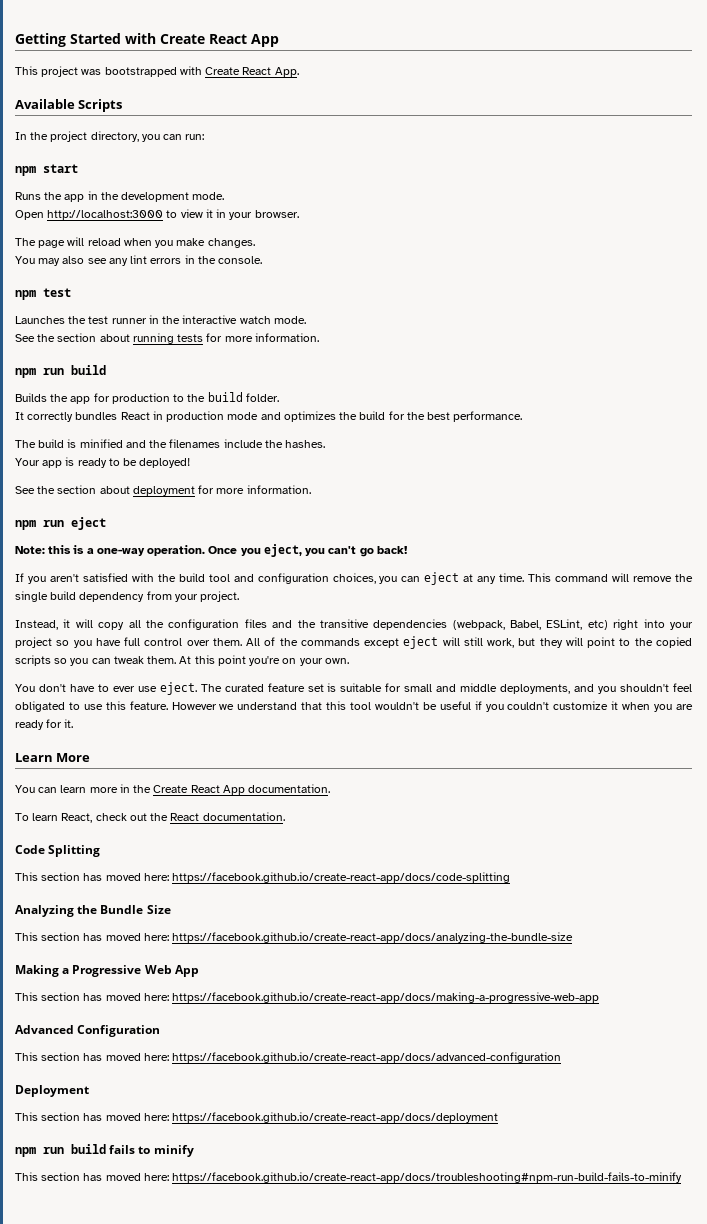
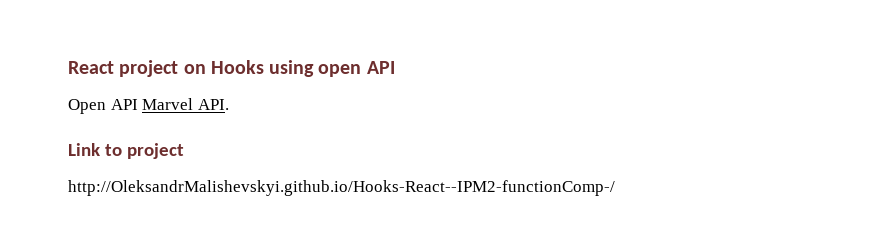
[15,33,279,47] [15,66,299,77] [15,99,123,112] [15,131,205,142] [15,164,78,176] [15,191,225,202] [15,209,299,220] [15,237,255,248] [15,255,263,266] [15,288,71,300] [15,315,306,324] [15,333,319,344] [15,365,106,378] [15,392,279,404] [15,411,523,422] [15,439,326,448] [15,457,191,468] [15,485,311,496] [15,517,106,530] [15,544,407,557] [15,572,694,585] [15,591,240,602] [15,619,694,630] [15,636,692,649] [15,655,349,666] [15,682,693,695] [15,701,694,712] [15,719,74,730] [15,753,91,762] [15,784,331,795] [15,812,285,823] [15,845,101,857] [15,872,511,883] [15,905,171,917] [15,932,574,943] [15,965,199,977] [15,992,600,1003] [15,1025,161,1037] [15,1052,562,1063] [15,1085,89,1097] [15,1112,499,1123] [15,1144,194,1157] [15,1172,683,1183] Getting Started with Create React App // This project was bootstrapped with Create React App. // Available Scripts // In the project directory, you can run: // npm start // Runs the app in the development mode. // Open http://localhost:3000 to view it in your browser. // The page will reload when you make changes. // You may also see any lint errors in the console. // npm test // Launches the test runner in the interactive watch mode. // See the section about running tests for more information. // npm run build // Builds the app for production to the build folder. // It correctly bundles React in production mode and optimizes the build for the best performance. // The build is minified and the filenames include the hashes. // Your app is ready to be deployed! // See the section about deployment for more information. // npm run eject // Note: this is a one-way operation. Once you eject, you can't go back! // If you aren't satisfied with the build tool and configuration choices, you can eject at any time. This command will remove the single build dependency from your project. // Instead, it will copy all the configuration files and the transitive dependencies (webpack, Babel, ESLint, etc) right into your project so you have full control over them. All of the commands except eject will still work, but they will point to the copied scripts so you can tweak them. At this point you're on your own. // You don't have to ever use eject. The curated feature set is suitable for small and middle deployments, and you shouldn't feel obligated to use this feature. However we understand that this tool wouldn't be useful if you couldn't customize it when you are ready for it. // Learn More // You can learn more in the Create React App documentation. // To learn React, check out the React documentation. // Code Splitting // This section has moved here: https://facebook.github.io/create-react-app/docs/code-splitting // Analyzing the Bundle Size // This section has moved here: https://facebook.github.io/create-react-app/docs/analyzing-the-bundle-size // Making a Progressive Web App // This section has moved here: https://facebook.github.io/create-react-app/docs/making-a-progressive-web-app // Advanced Configuration // This section has moved here: https://facebook.github.io/create-react-app/docs/advanced-configuration // Deployment // This section has moved here: https://facebook.github.io/create-react-app/docs/deployment // npm run build fails to minify // This section has moved here: https://facebook.github.io/create-react-app/docs/troubleshooting#npm-run-build-fails-to-minify -> [68,60,395,77] [68,98,229,114] [68,143,184,159] [68,180,615,196] React project on Hooks using open API // Open API Marvel API. // Link to project // http://OleksandrMalishevskyi.github.io/Hooks-React--IPM2-functionComp-/

